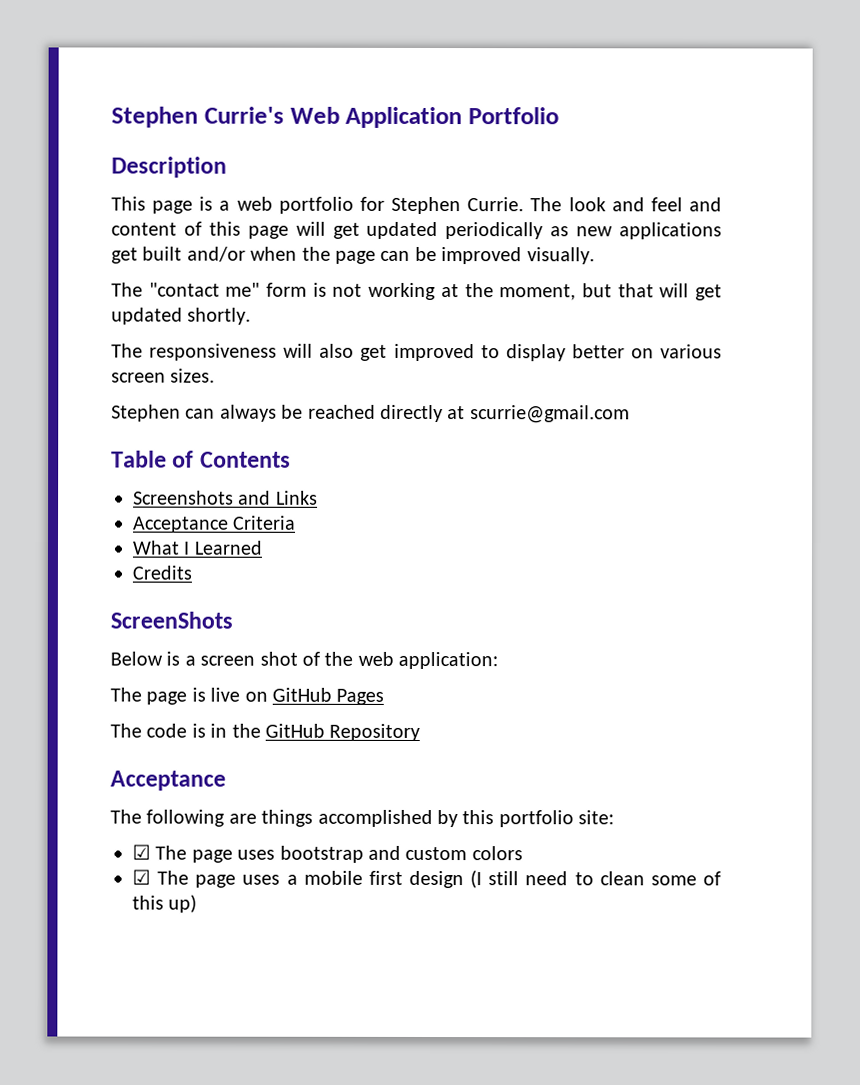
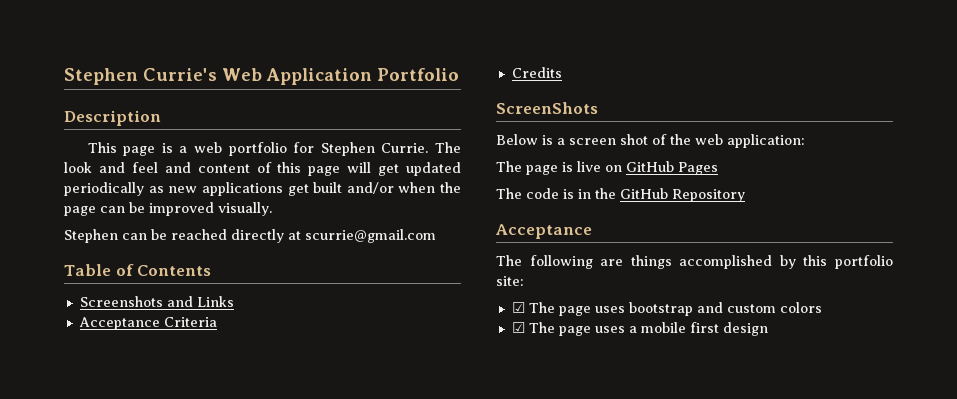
[111,282,722,301] [111,307,252,325] [111,343,723,362] [111,368,216,383] // The "contact me" form is not working at the moment, but that will get updated shortly. // The responsiveness will also get improved to display better on various screen sizes. -> (272, 209) none
[219,404,277,422] always -> (147, 236) none
[132,540,263,555] // What I Learned -> (217, 322) none
[470,870,721,889] [132,894,198,913] (I still need to clean some of this up) -> (768, 329) none

